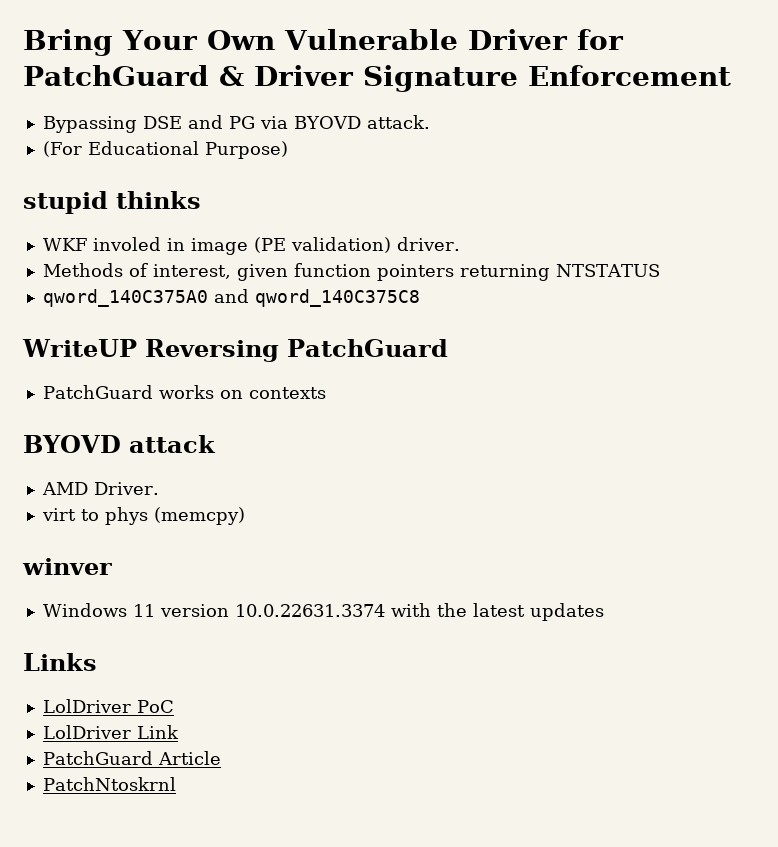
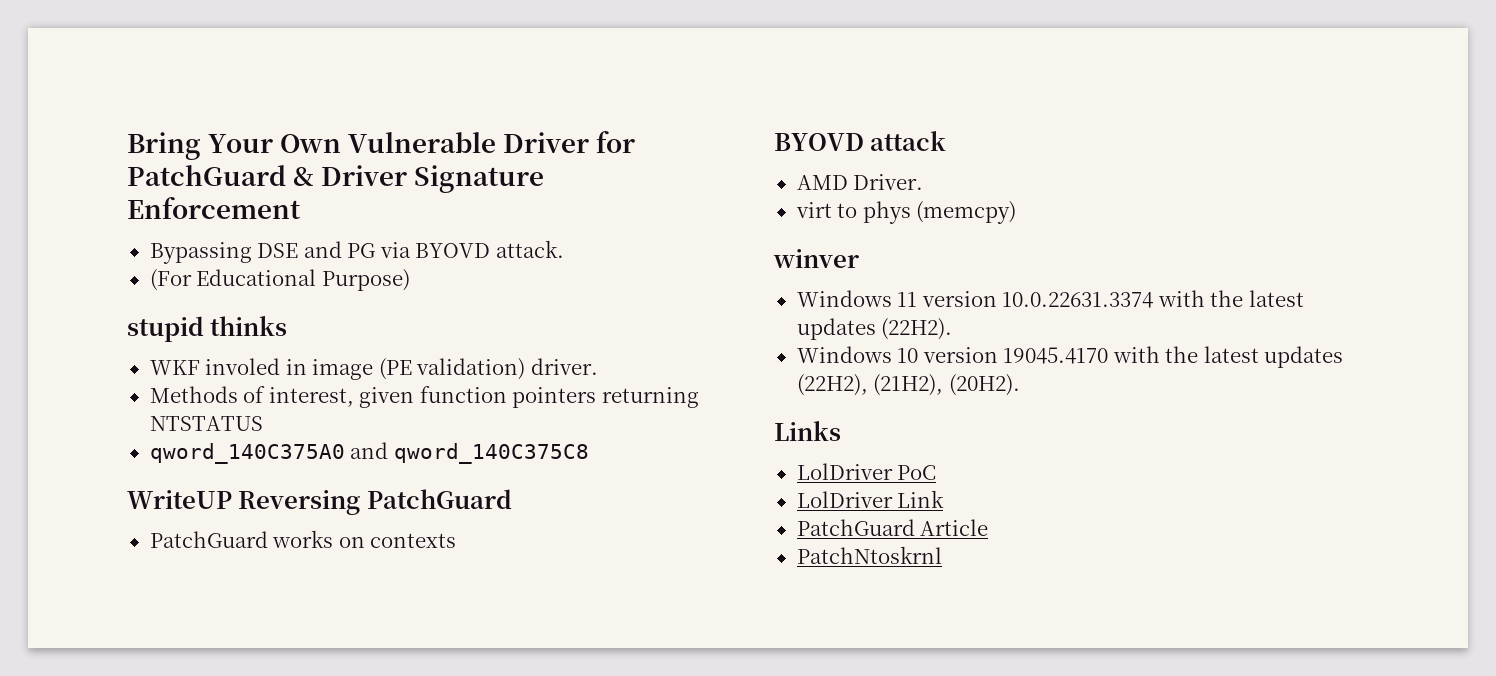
(604, 612) none -> [881,318,953,340] [796,346,1344,368] [796,374,1020,396] (22H2). // Windows 10 version 19045.4170 with the latest updates (22H2), (21H2), (20H2).

